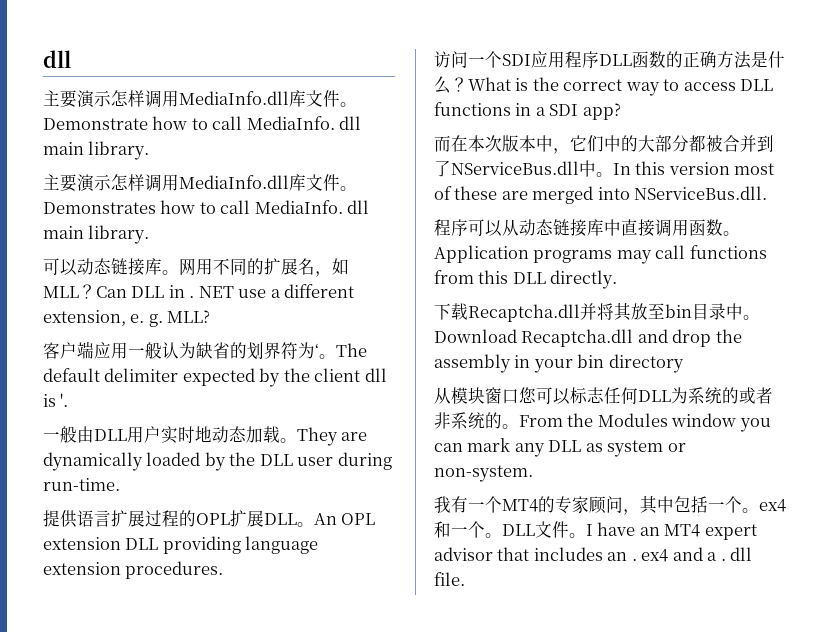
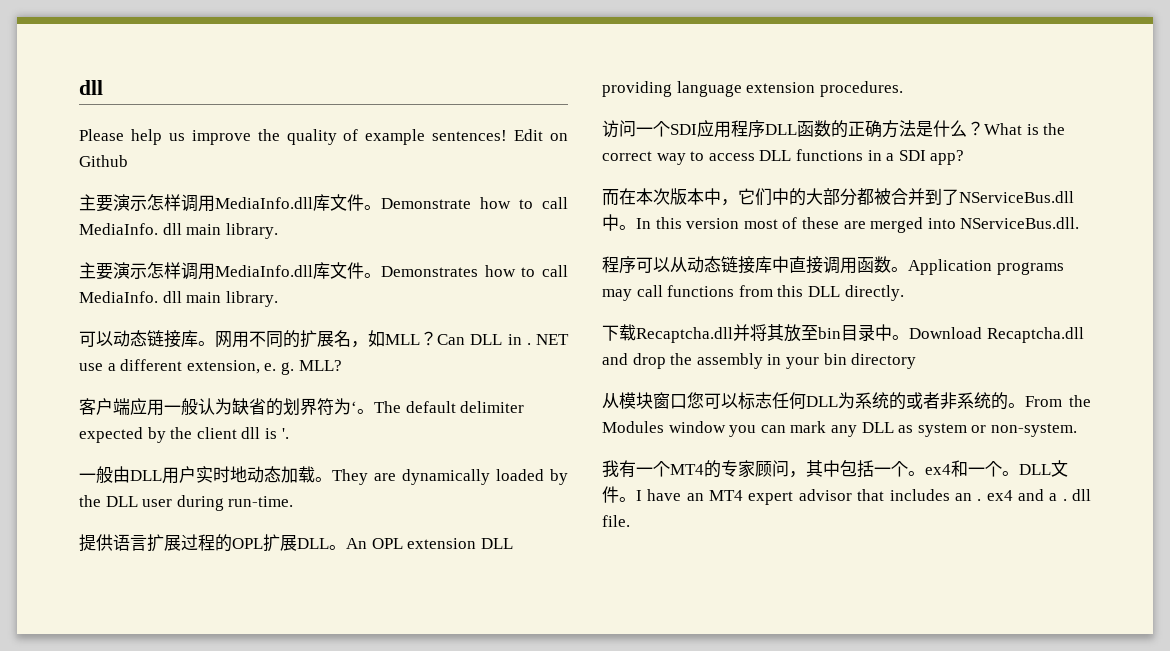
[43,50,71,68] dll -> [79,80,103,95] [79,129,568,145] [79,155,128,167] dll // Please help us improve the quality of example sentences! Edit on Github

